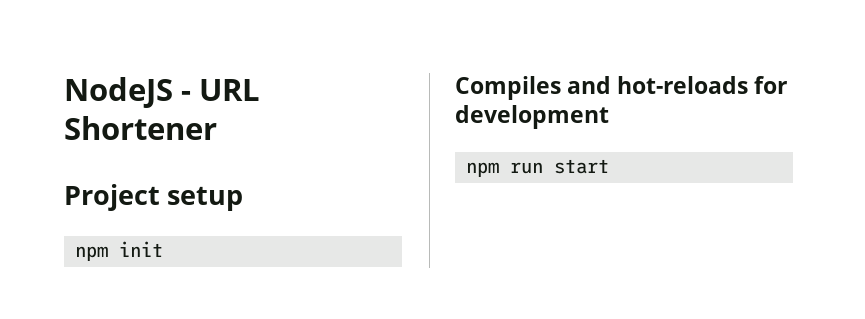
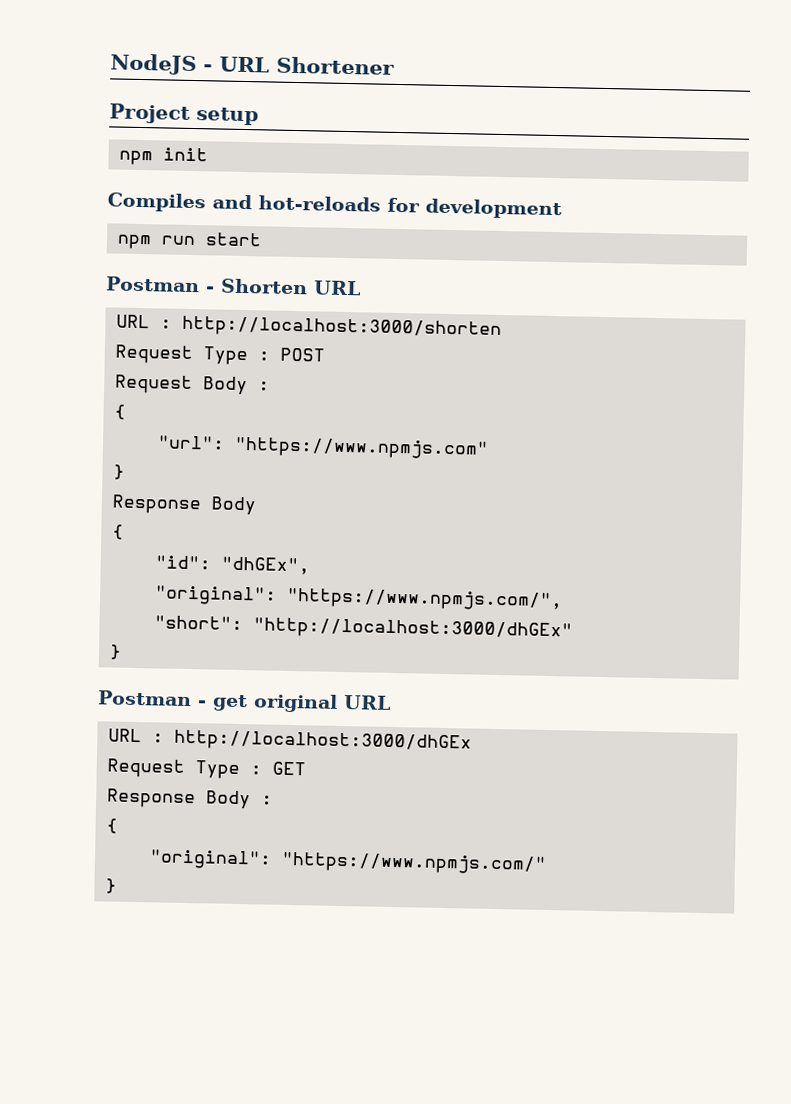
(610, 166) none -> [106,276,361,296] [115,314,502,341] [114,344,325,366] [114,374,270,396] [113,404,126,420] [156,435,489,460] [112,464,125,480] [111,494,257,516] [111,524,124,540] [154,555,310,575] [153,585,563,612] [153,615,573,642] [108,644,122,660] [97,690,391,713] [107,728,472,754] [106,758,306,780] [106,788,273,810] [105,818,118,834] [148,849,547,875] [104,878,117,894] // Postman - Shorten URL // URL : http://localhost:3000/shorten // Request Type : POST // Request Body : // { // "url": "https://www.npmjs.com" // } // Response Body // { // "id": "dhGEx", // "original": "https://www.npmjs.com/", // "short": "http://localhost:3000/dhGEx" // } // Postman - get original URL // URL : http://localhost:3000/dhGEx // Request Type : GET // Response Body : // { // "original": "https://www.npmjs.com/" // }

